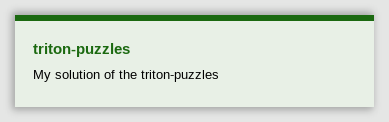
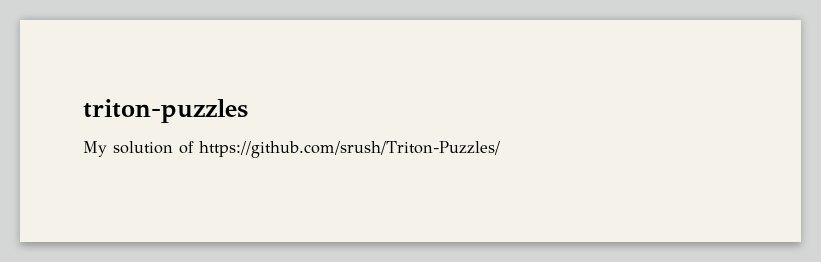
[119,70,219,82] the triton-puzzles -> [199,141,500,158] https://github.com/srush/Triton-Puzzles/

